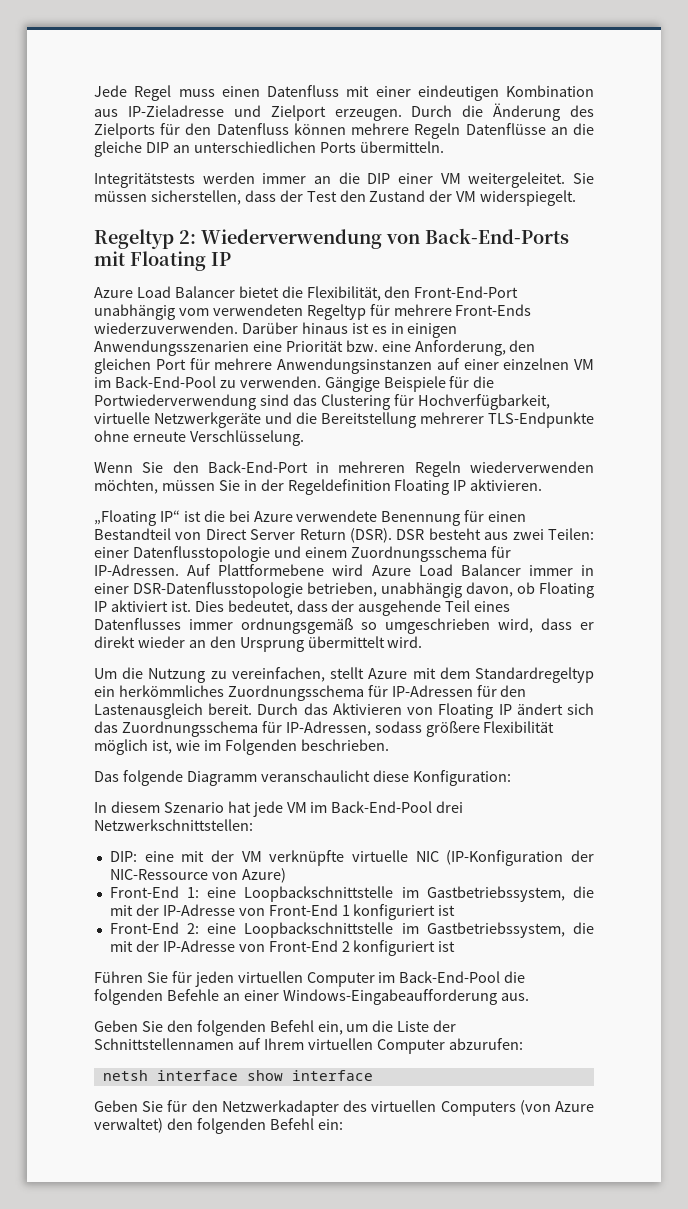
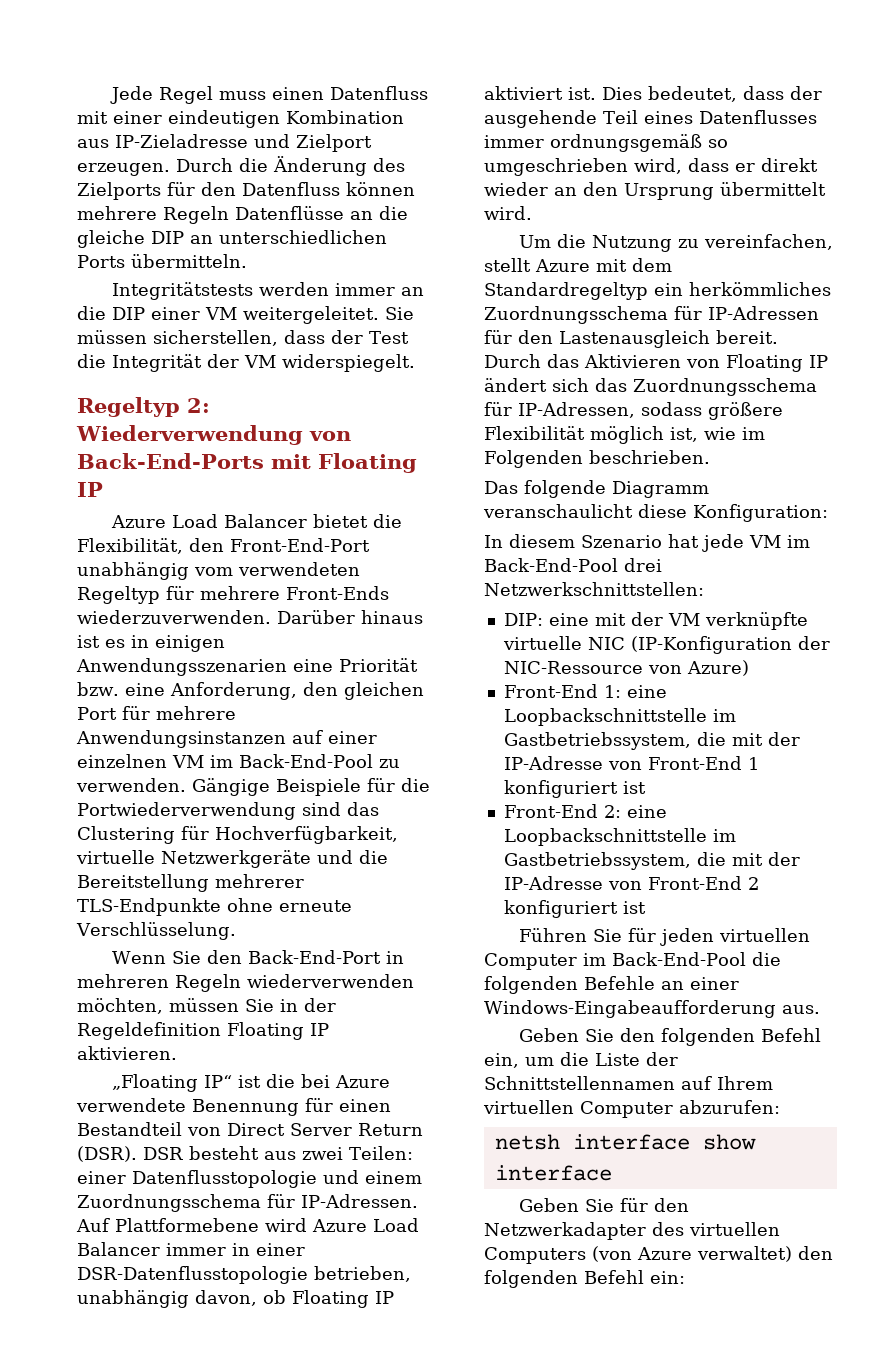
[339,190,426,202] den Zustand -> [77,354,202,372] die Integrität

